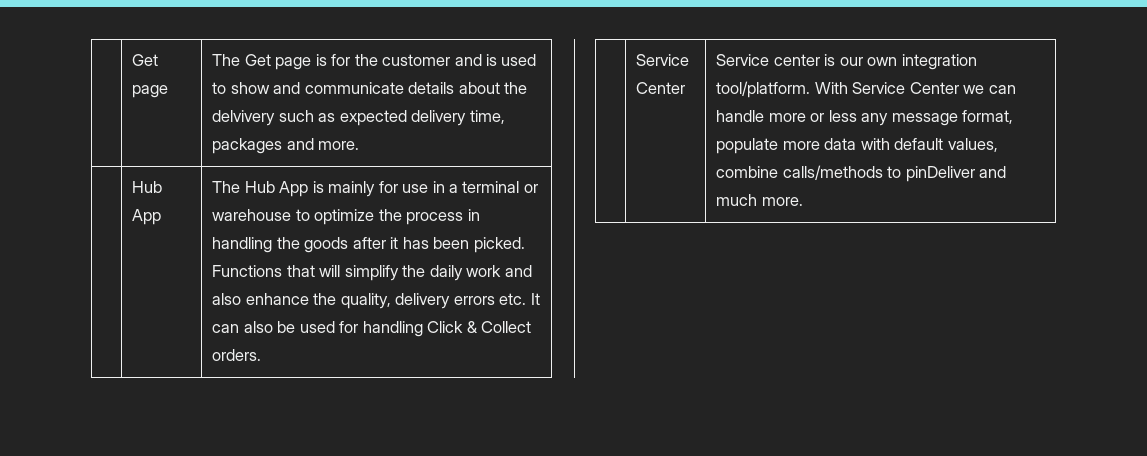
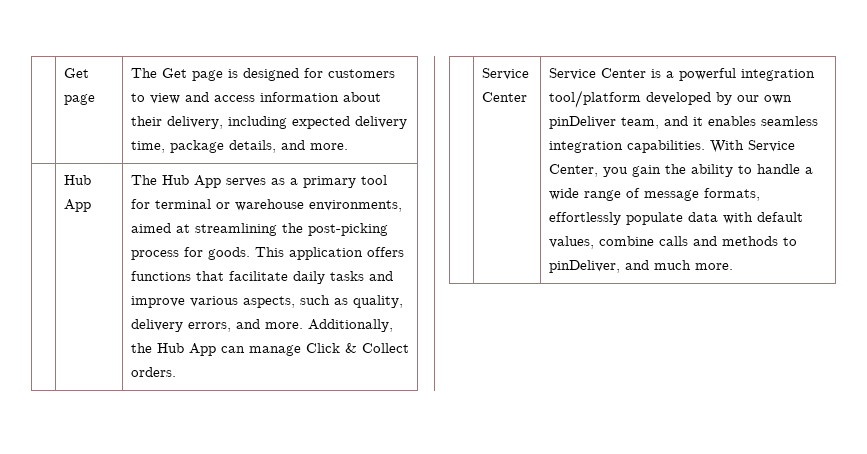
[331,54,537,66] [212,82,528,94] [212,110,336,126] for the customer and is used to show and communicate details about the delvivery such as -> [242,68,395,81] [130,92,381,104] [130,116,287,129] designed for customers to view and access information about their delivery, including
[212,138,283,154] packages -> [169,140,276,153] package details,
[312,181,538,197] [212,209,480,225] [212,237,525,253] [212,265,532,281] [212,293,540,309] [212,321,423,337] is mainly for use in a terminal or warehouse to optimize the process in handling the goods after it has been picked. Functions that will simplify the daily work and also enhance the quality, delivery errors etc. It can also be used for handling -> [225,175,387,188] [130,199,402,212] [130,223,388,236] [130,247,404,260] [130,271,393,284] [130,295,403,308] [130,319,393,332] [130,343,301,356] serves as a primary tool for terminal or warehouse environments, aimed at streamlining the post-picking process for goods. This application offers functions that facilitate daily tasks and improve various aspects, such as quality, delivery errors, and more. Additionally, the Hub App can manage
[773,54,977,70] [716,81,1016,98] [716,110,1014,126] [716,138,820,154] center is our own integration tool/platform. With Service Center we can handle more or less any message format, populate more -> [600,68,815,81] [548,90,792,108] [548,116,818,129] [548,140,795,153] [548,164,813,177] [548,188,760,201] [548,212,683,225] Center is a powerful integration tool/platform developed by our own pinDeliver team, and it enables seamless integration capabilities. With Service Center, you gain the ability to handle a wide range of message formats, effortlessly populate
[782,165,975,182] calls/methods to pinDeliver -> [658,236,797,246] [548,260,620,273] calls and methods to pinDeliver,

